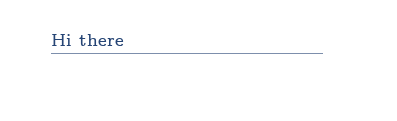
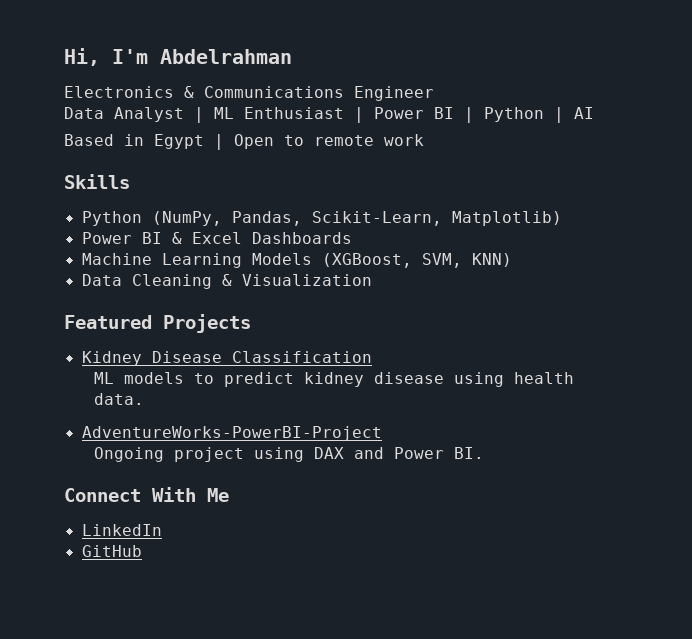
[51,34,124,46] Hi there -> [64,48,292,66] [64,86,434,101] [64,107,594,123] [64,134,424,150] [64,174,130,189] [81,211,562,226] [81,232,352,244] [81,253,512,268] [81,274,372,289] [64,314,251,333] [81,351,372,366] [94,372,575,387] [94,393,145,405] [81,426,382,441] [94,447,485,462] [64,487,229,502] [81,524,162,536] [81,545,142,557] Hi, I'm Abdelrahman // Electronics & Communications Engineer // Data Analyst | ML Enthusiast | Power BI | Python | AI // Based in Egypt | Open to remote work // Skills // Python (NumPy, Pandas, Scikit-Learn, Matplotlib) // Power BI & Excel Dashboards // Machine Learning Models (XGBoost, SVM, KNN) // Data Cleaning & Visualization // Featured Projects // Kidney Disease Classification // ML models to predict kidney disease using health data. // AdventureWorks-PowerBI-Project // Ongoing project using DAX and Power BI. // Connect With Me // LinkedIn // GitHub

